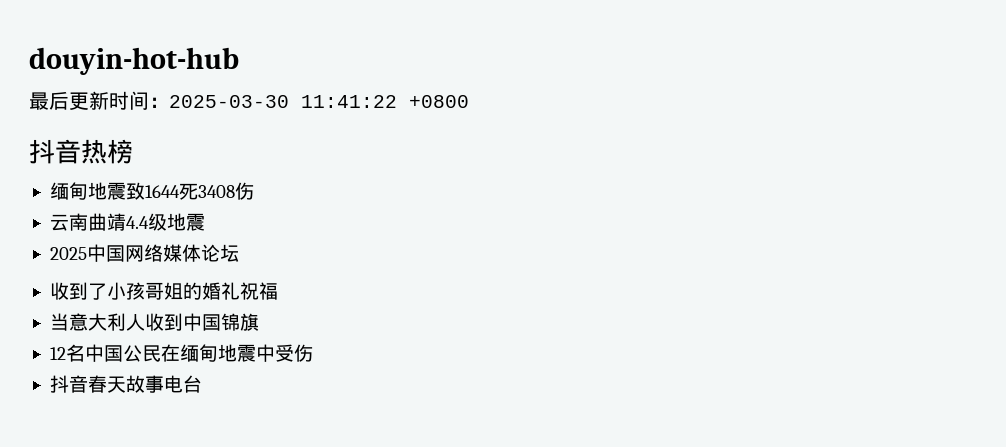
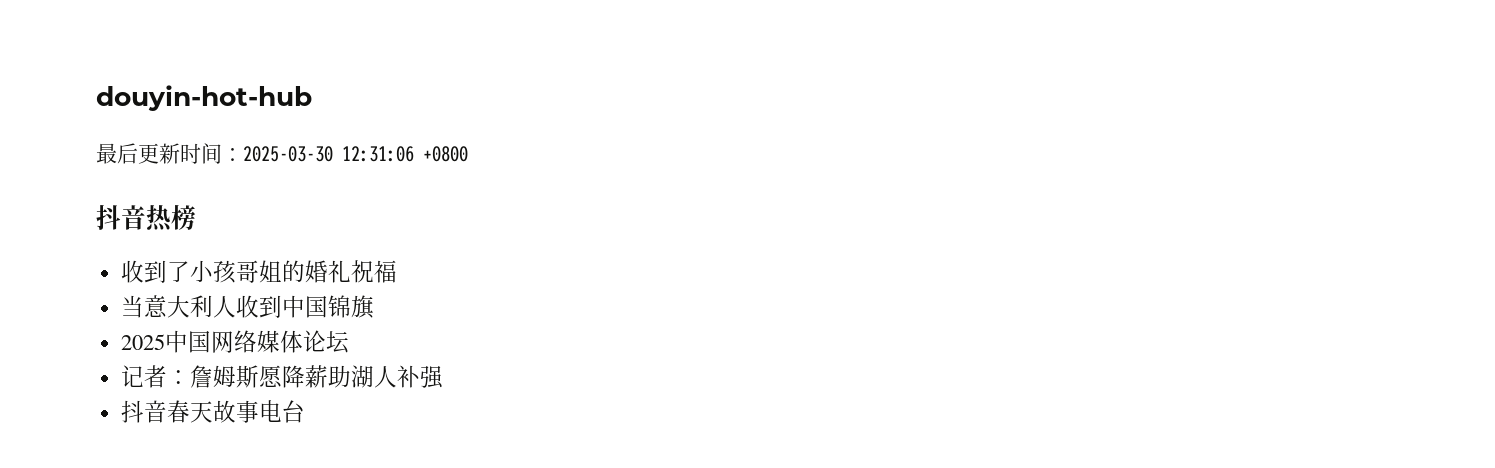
[301,95,397,108] 11:41:22 -> [342,146,414,162] 12:31:06
[49,182,254,200] [49,213,205,231] [49,244,239,262] // 缅甸地震致1644死3408伤 // 云南曲靖4.4级地震 // 2025中国网络媒体论坛 -> (196, 217) none
[49,344,313,362] 12名中国公民在缅甸地震中受伤 -> [120,330,349,354] [120,365,444,389] 2025中国网络媒体论坛 // 记者：詹姆斯愿降薪助湖人补强

